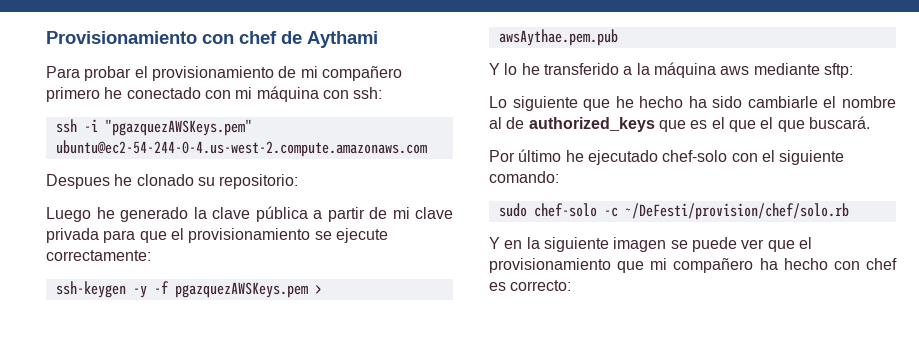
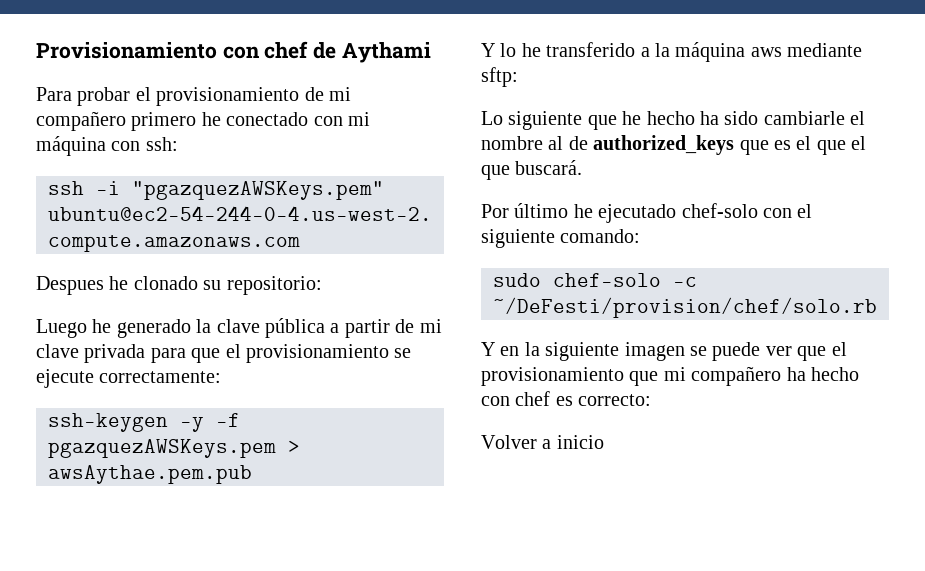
(572, 285) none -> [481,435,604,449] // Volver a inicio

